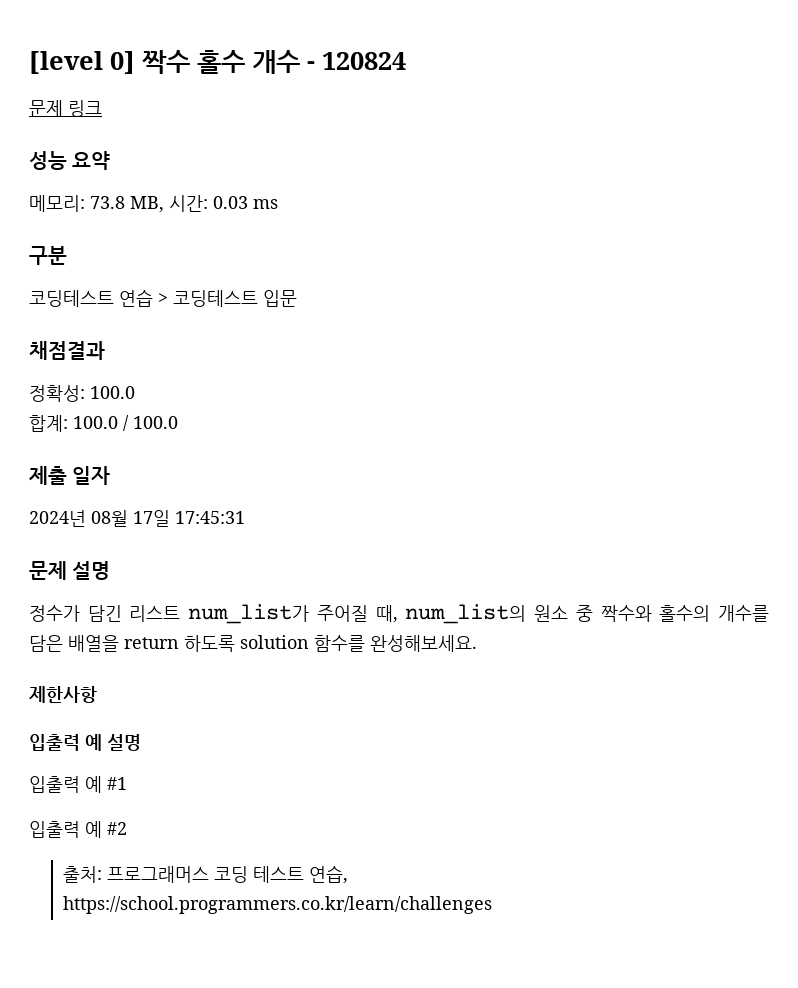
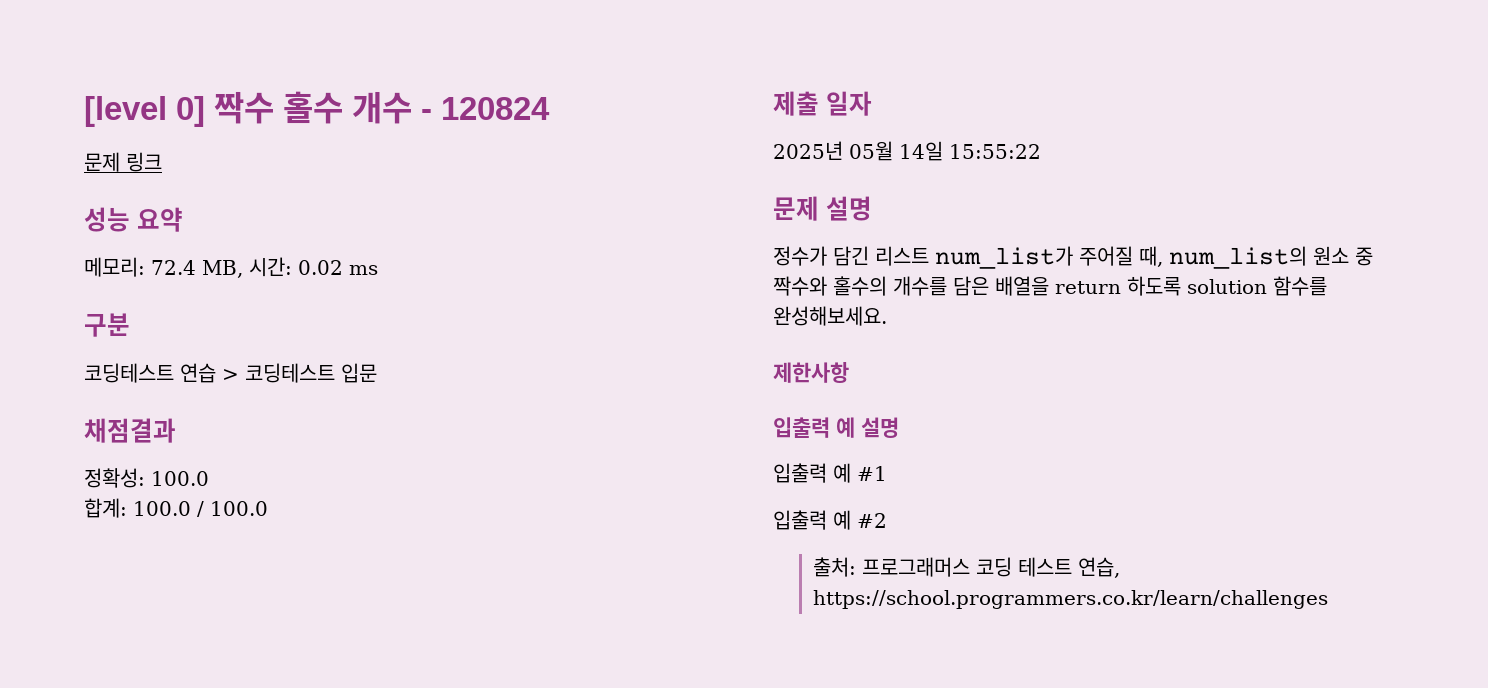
[90,196,125,209] 73.8 -> [151,260,196,275] 72.4
[213,196,248,209] 0.03 -> [298,260,343,275] 0.02
[29,510,245,527] 2024년 08월 17일 17:45:31 -> [773,141,1041,161] 2025년 05월 14일 15:55:22

